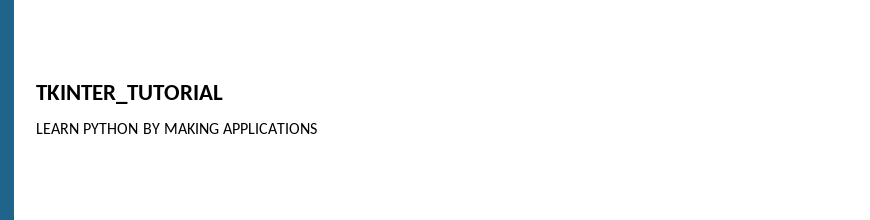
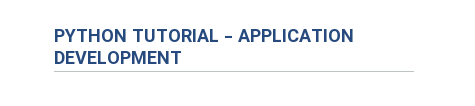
[36,85,223,104] [36,123,318,134] TKINTER_TUTORIAL // LEARN PYTHON BY MAKING APPLICATIONS -> [54,29,354,42] [54,51,182,64] PYTHON TUTORIAL - APPLICATION DEVELOPMENT

